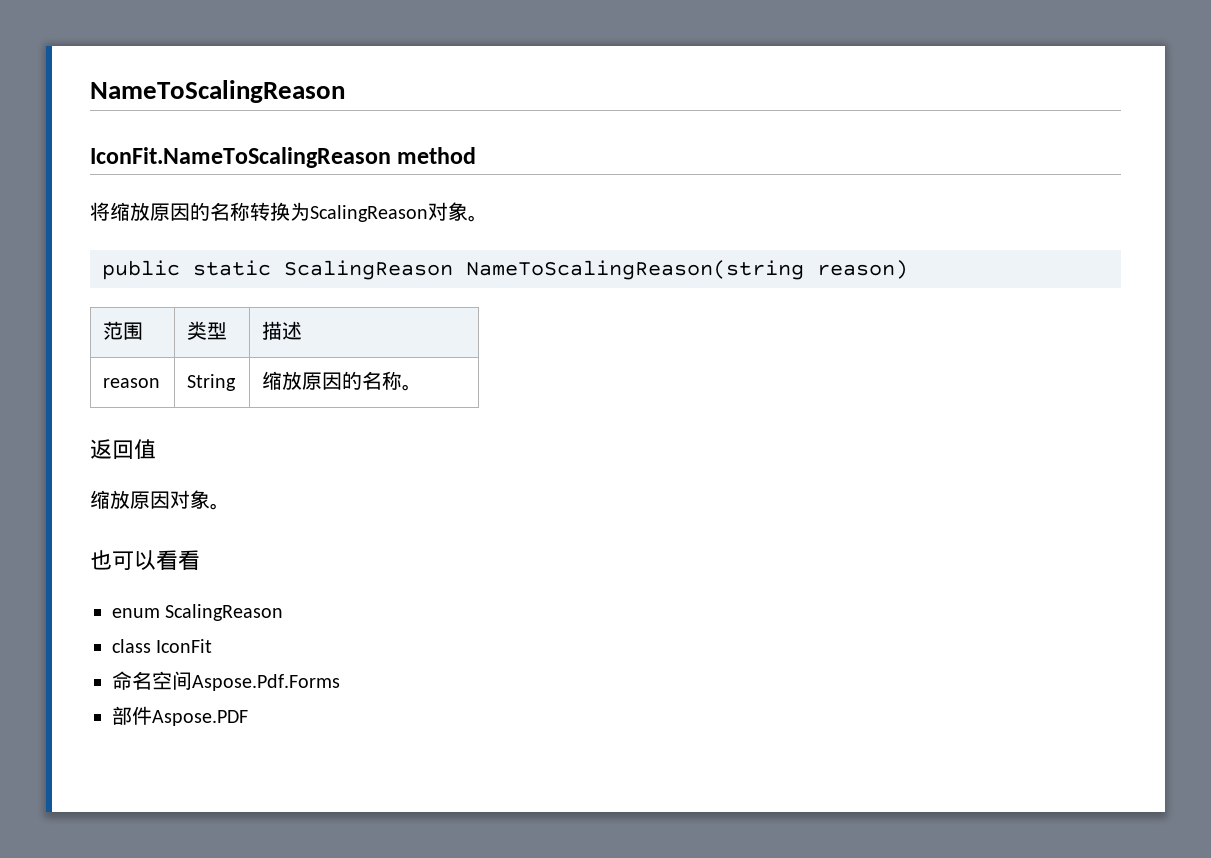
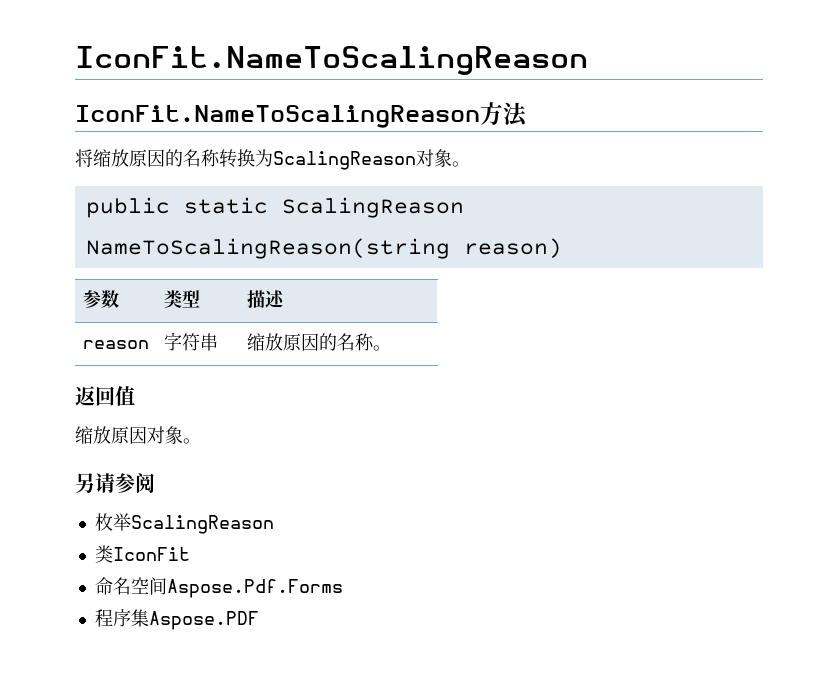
[90,80,345,103] [90,147,477,168] NameToScalingReason // IconFit.NameToScalingReason method -> [75,46,588,75] [75,102,528,128] IconFit.NameToScalingReason // IconFit.NameToScalingReason方法
[103,321,144,340] 范围 -> [82,290,119,308] 参数
[187,374,237,391] String -> [163,332,218,351] 字符串
[90,550,200,570] [112,608,160,618] 也可以看看 // enum -> [75,473,155,493] [94,513,131,531] 另请参阅 // 枚举
[112,639,151,653] class -> [94,545,113,563] 类
[112,706,152,725] 部件 -> [94,609,149,627] 程序集

